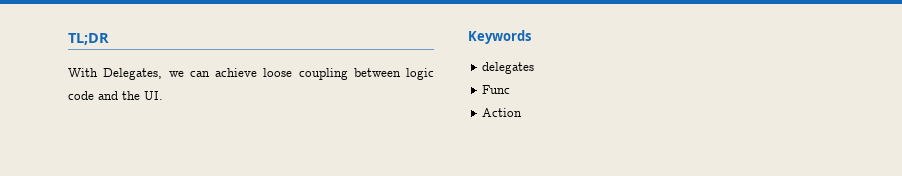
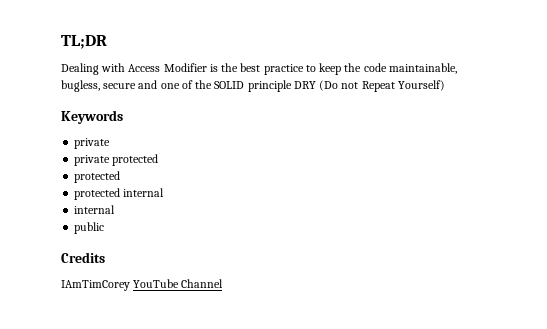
[68,68,434,80] [68,91,163,100] [468,30,531,44] [482,62,535,74] [482,85,511,94] [482,108,523,117] With Delegates, we can achieve loose coupling between logic code and the UI. // Keywords // delegates // Func // Action -> [61,63,457,75] [61,80,445,92] [61,110,123,124] [74,138,111,149] [74,154,159,166] [74,171,121,183] [74,188,165,200] [74,205,116,214] [74,222,105,234] [61,252,105,263] [61,279,224,291] Dealing with Access Modifier is the best practice to keep the code maintainable, bugless, secure and one of the SOLID principle DRY (Do not Repeat Yourself) // Keywords // private // private protected // protected // protected internal // internal // public // Credits // IAmTimCorey YouTube Channel

